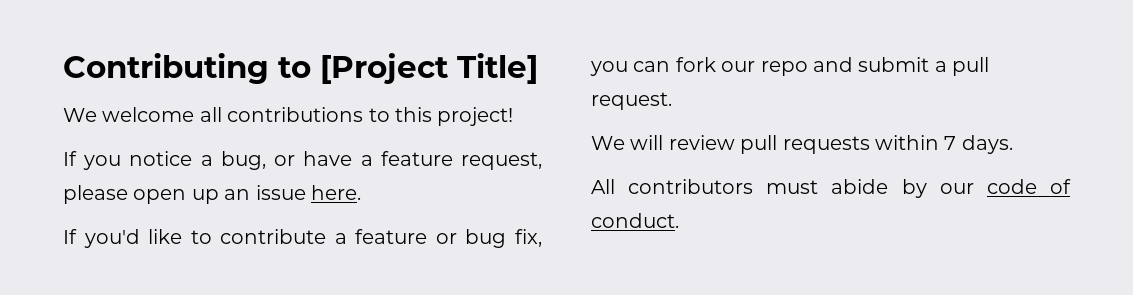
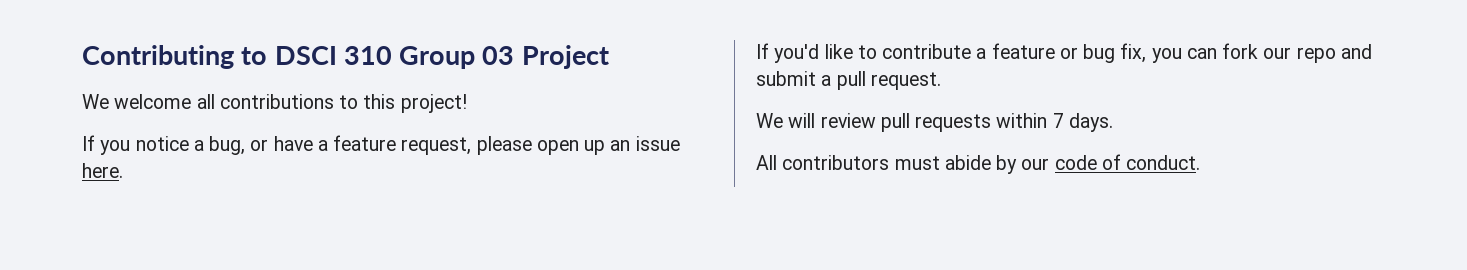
[320,53,538,84] [Project Title] -> [274,45,609,69] DSCI 310 Group 03 Project

